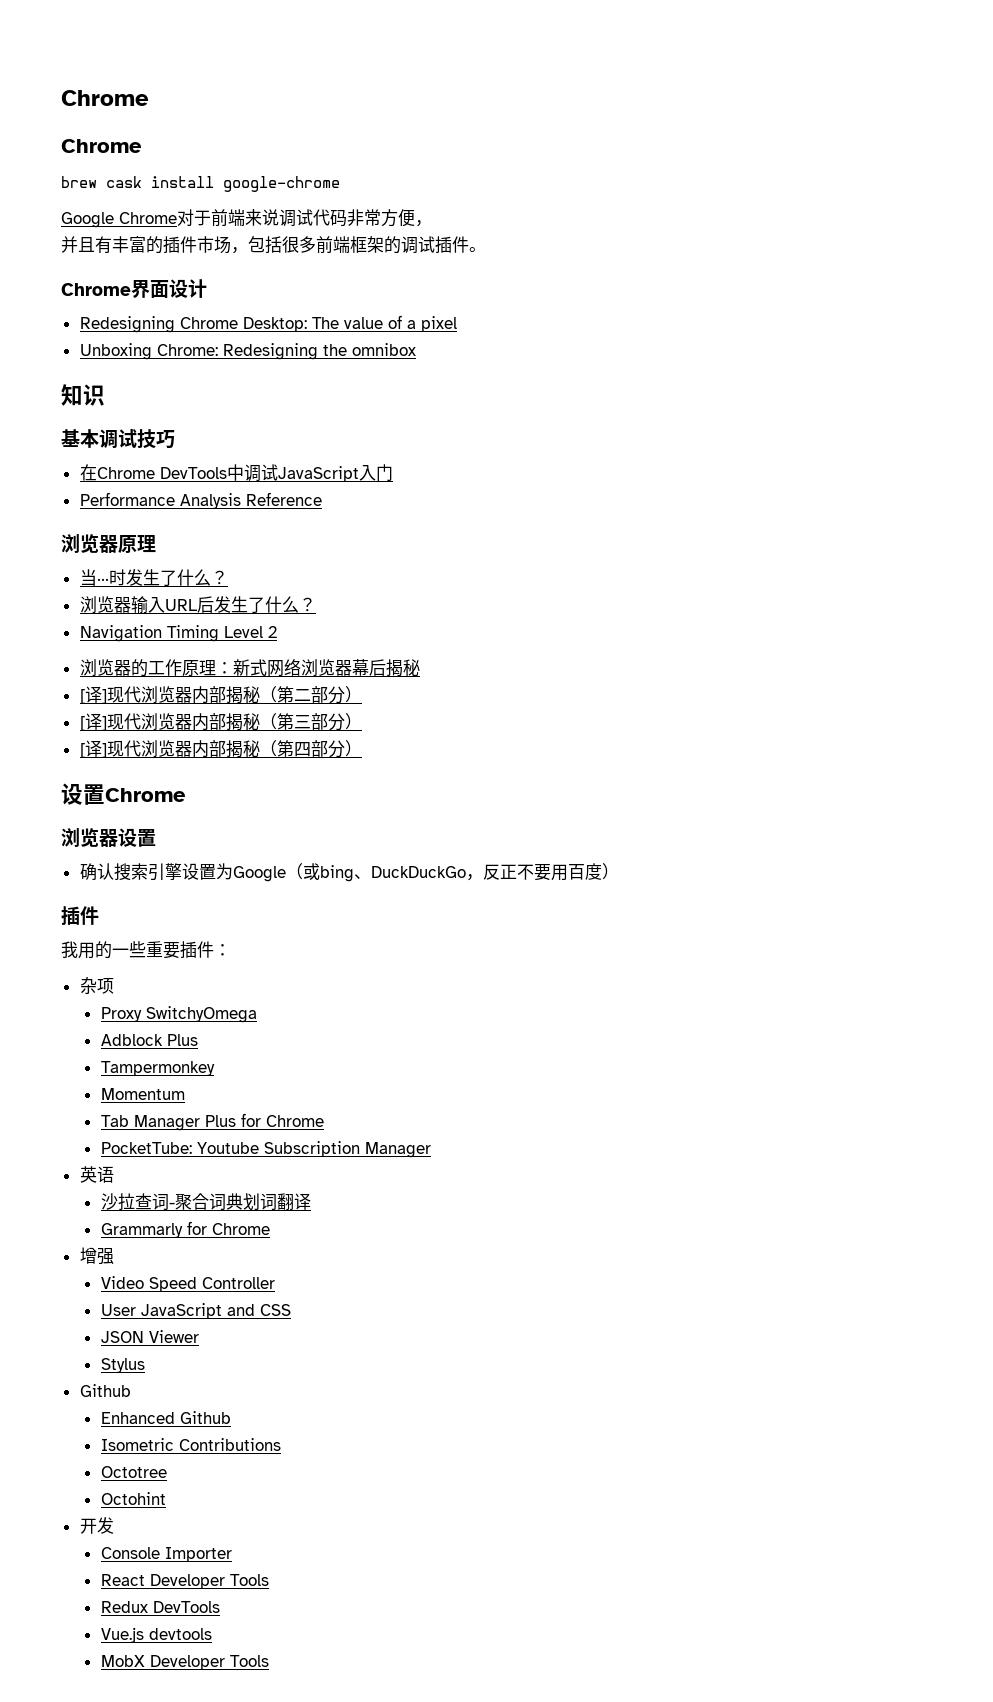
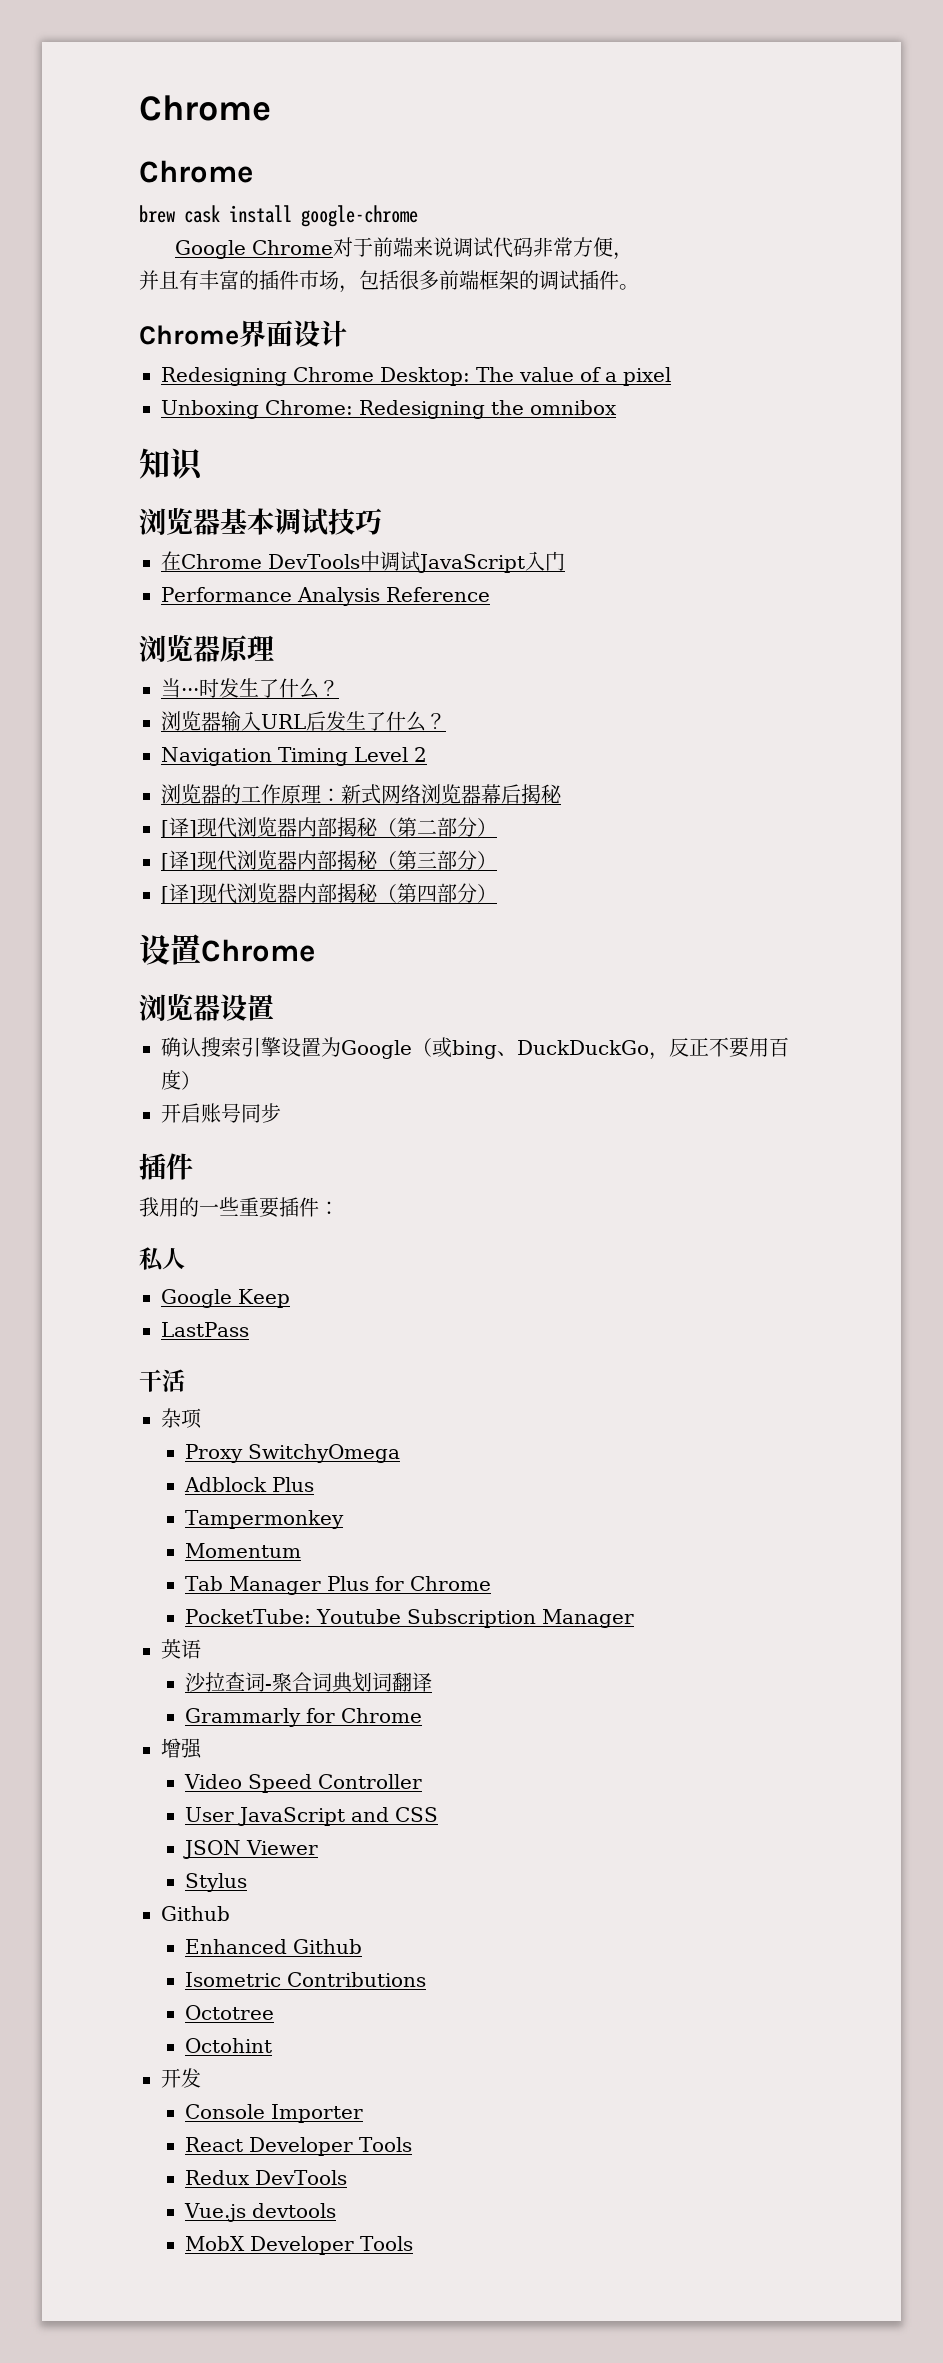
(105, 395) none -> [139,507,220,535] 浏览器
(619, 871) none -> [161,1103,281,1123] // 开启账号同步
(231, 950) none -> [139,1247,185,1272] [161,1289,290,1308] [161,1322,249,1337] [139,1369,185,1392] // 私人 // Google Keep // LastPass // 干活

